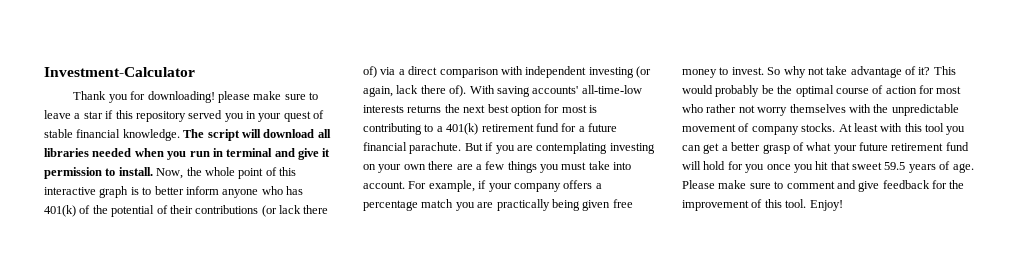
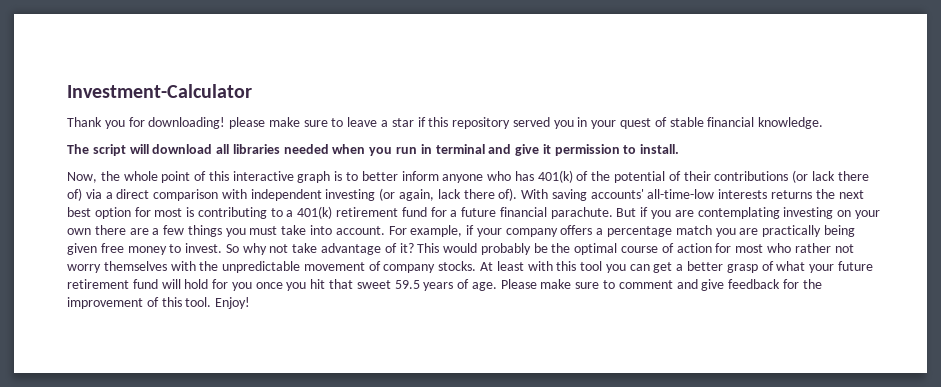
(180, 135) none -> (824, 123) //
(153, 171) none -> (680, 149) //

